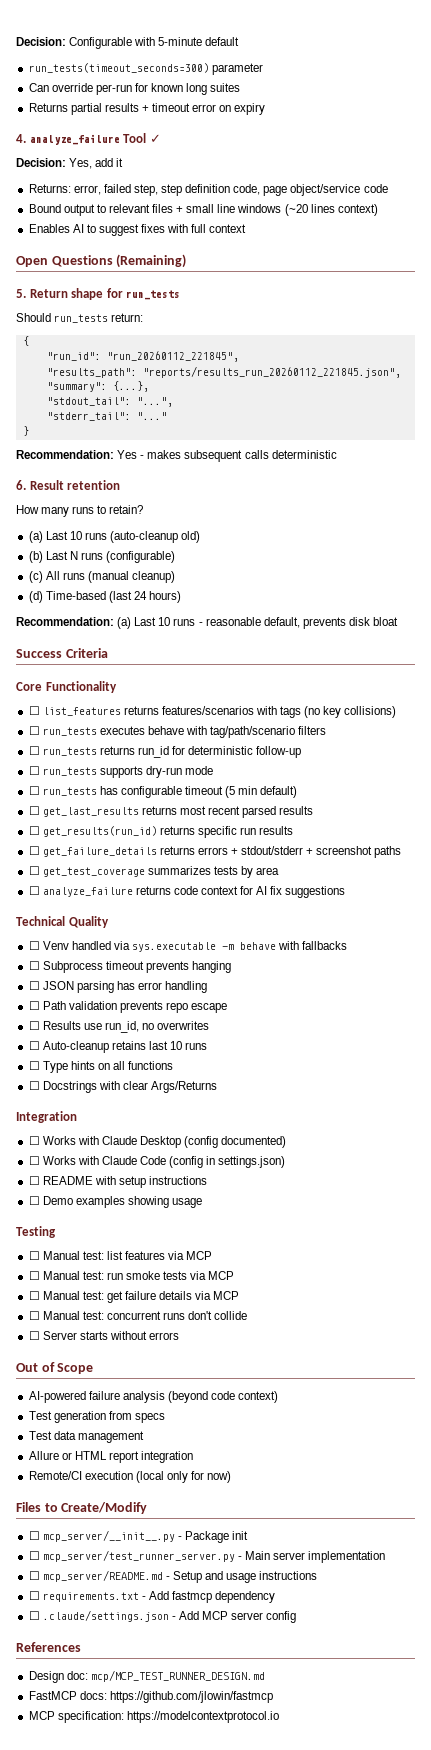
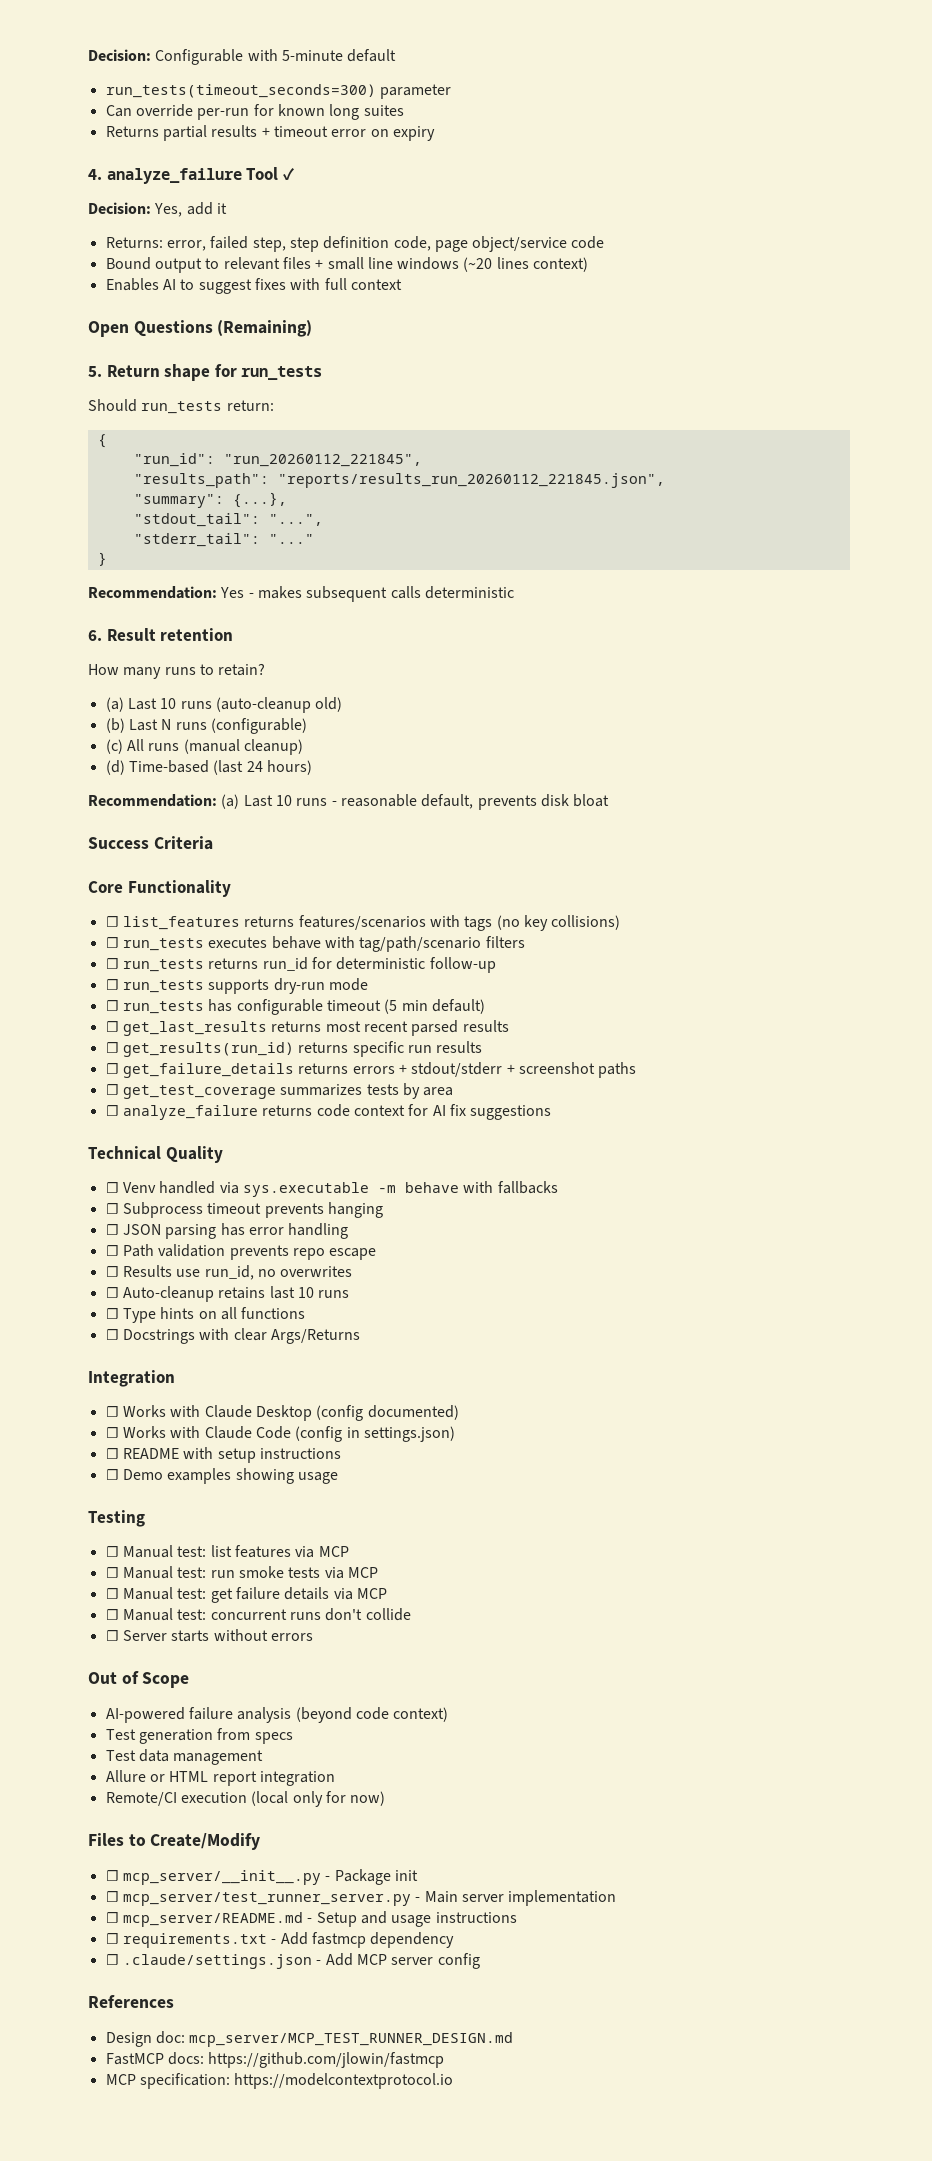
[90,1670,265,1682] mcp/MCP_TEST_RUNNER_DESIGN.md -> [189,2032,514,2047] mcp_server/MCP_TEST_RUNNER_DESIGN.md

